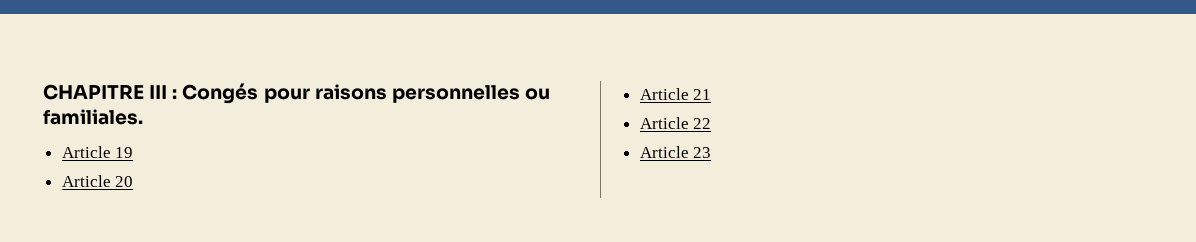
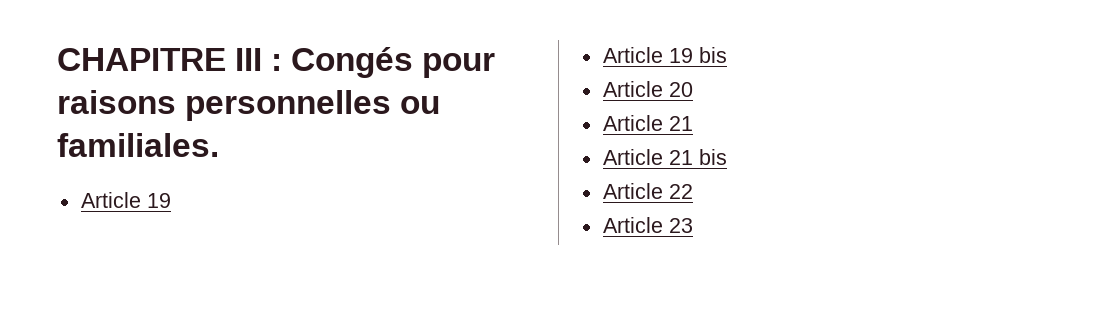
(134, 152) none -> [602,47,727,63] // Article 19 bis
(712, 94) none -> [602,149,727,165] // Article 21 bis

